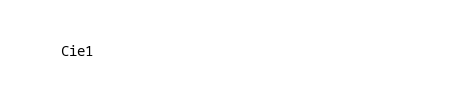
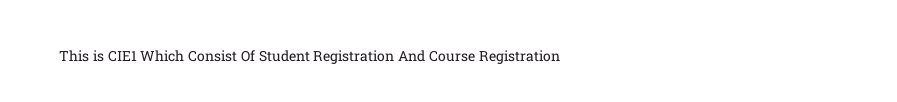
[61,45,93,56] Cie1 -> [59,50,560,64] This is CIE1 Which Consist Of Student Registration And Course Registration

